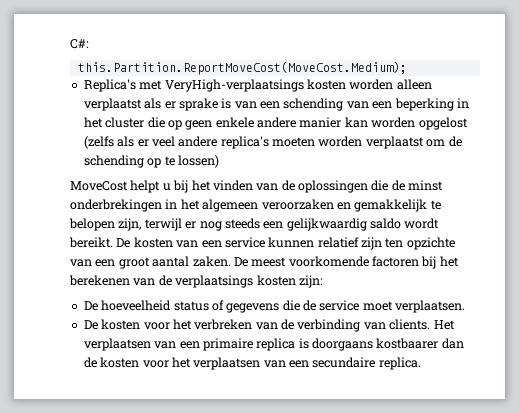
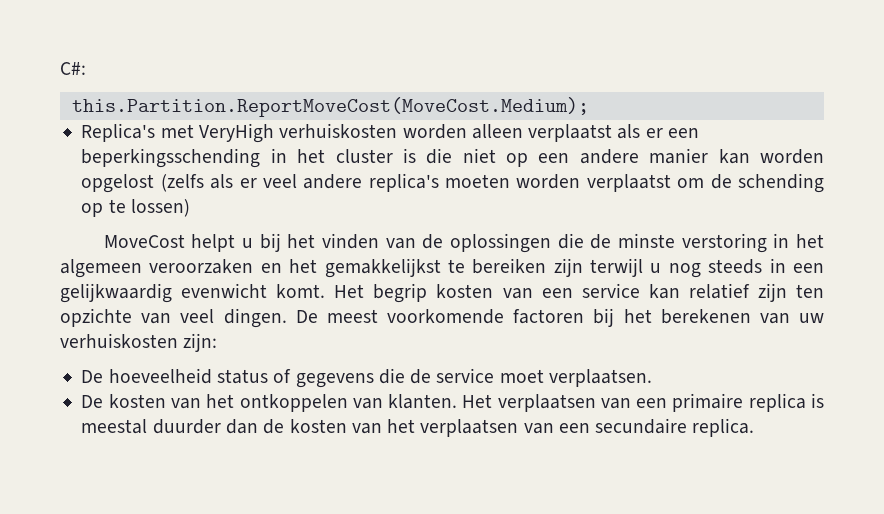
[164,79,346,92] VeryHigh-verplaatsings kosten -> [198,123,398,143] VeryHigh verhuiskosten
[178,98,469,111] [83,117,254,130] sprake is van een schending van een beperking in het cluster die op geen enkele -> [667,128,699,138] [81,148,570,168] een beperkingsschending in het cluster is die niet op een
[408,180,444,191] [70,199,162,212] minst onderbrekingen -> [617,233,767,253] minste verstoring
[354,199,441,212] [69,218,197,231] gemakkelijk te belopen zijn, terwijl er -> [289,258,662,278] het gemakkelijkst te bereiken zijn terwijl u
(260, 223) none -> [769,258,786,273] in
[370,218,440,229] [69,237,131,248] saldo wordt bereikt. De -> [181,283,428,303] evenwicht komt. Het begrip
[268,237,315,248] kunnen -> [648,284,680,299] kan
[95,256,231,269] een groot aantal zaken. -> [180,308,287,328] veel dingen.
[158,275,296,288] de verplaatsings kosten -> [798,313,824,323] [60,333,178,348] uw verhuiskosten
[143,319,431,332] voor het verbreken van de verbinding van clients. -> [170,394,458,412] van het ontkoppelen van klanten.
[312,338,439,351] doorgaans kostbaarer -> [81,419,221,434] meestal duurder
[142,360,169,368] voor -> [351,423,382,434] van

